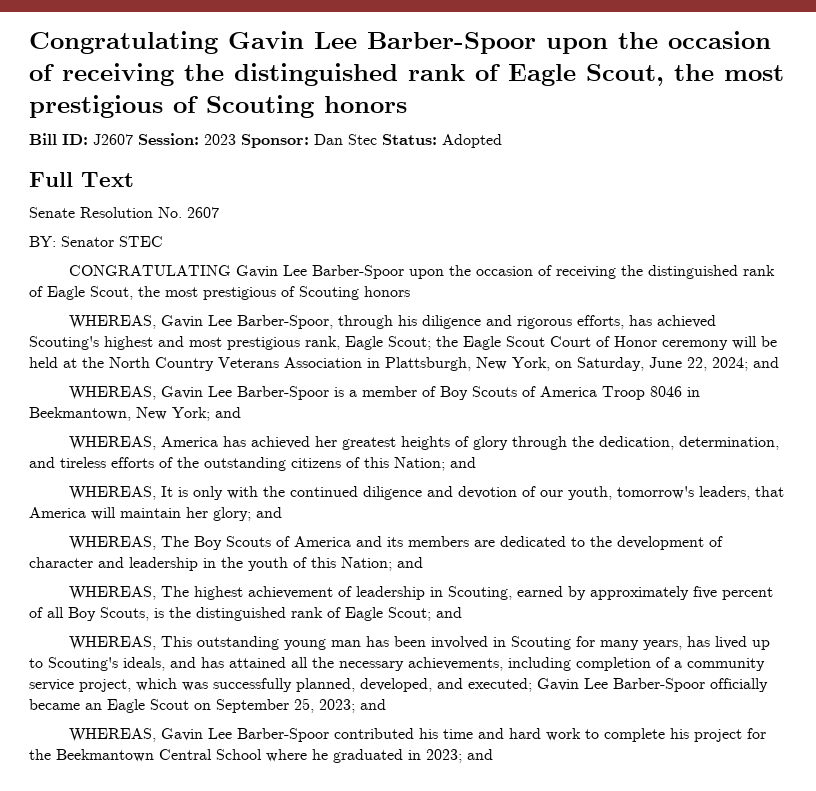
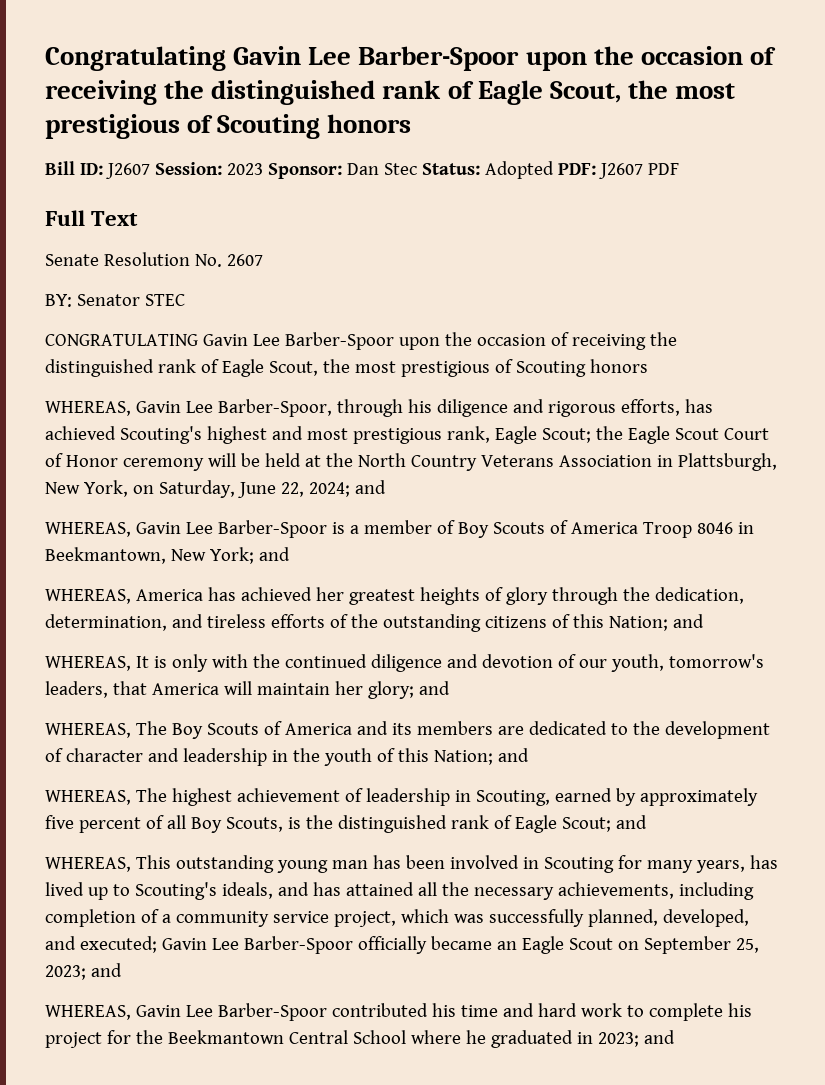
(502, 141) none -> [557,163,679,179] PDF: J2607 PDF

